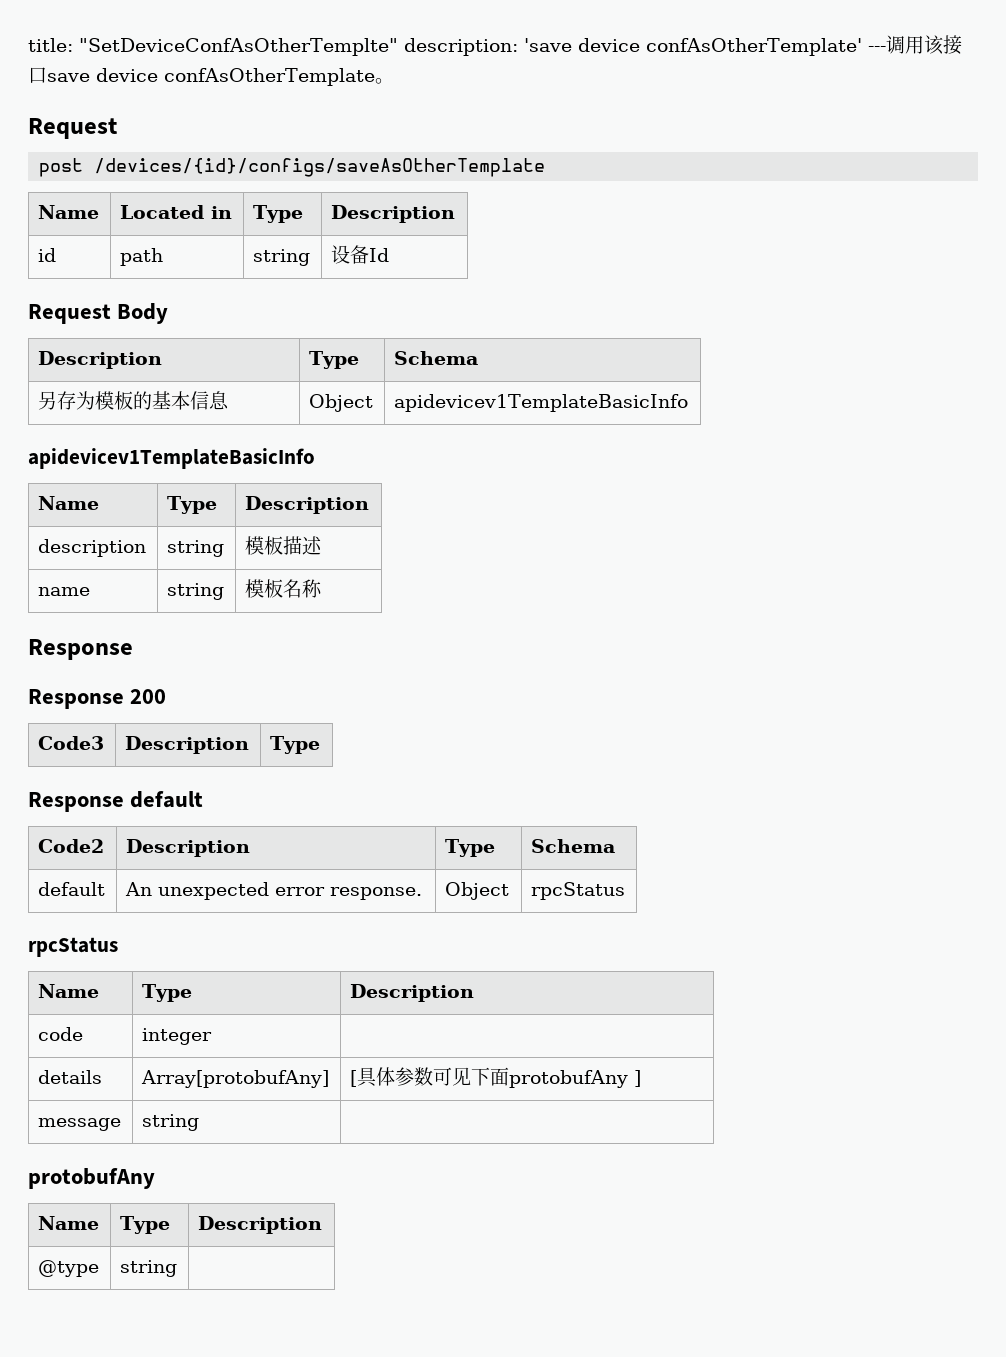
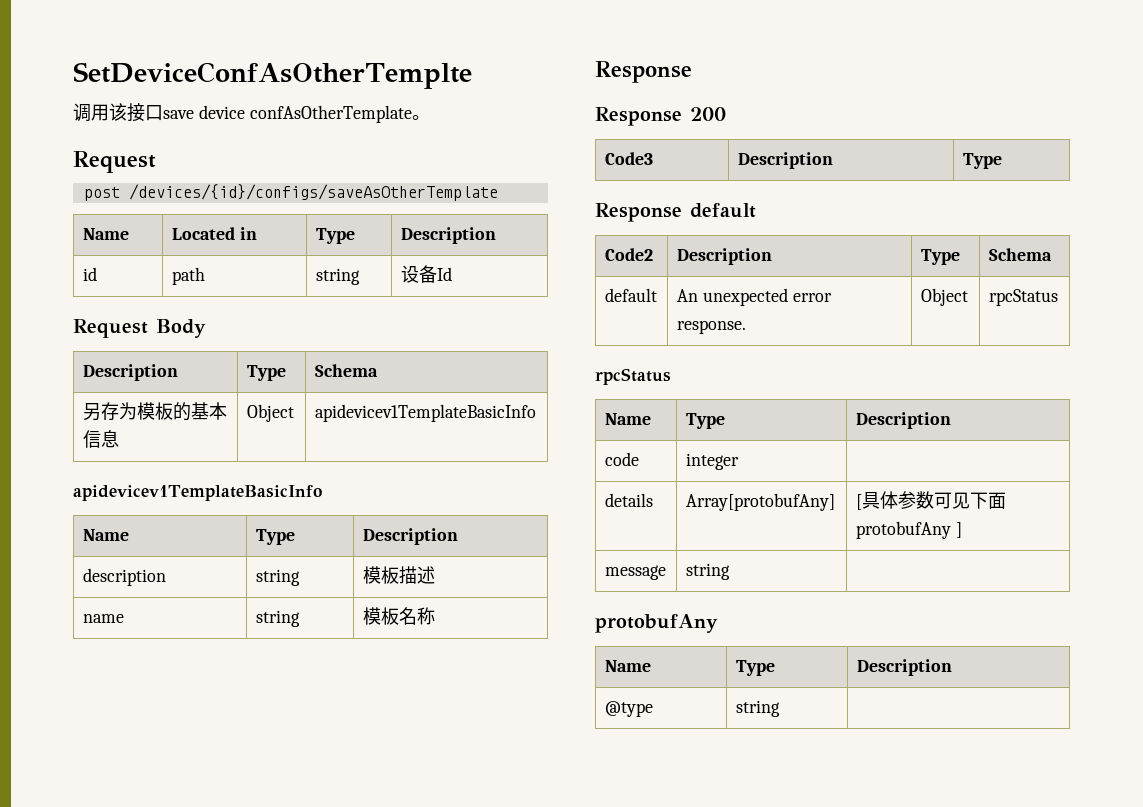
[28,38,886,56] title: "SetDeviceConfAsOtherTemplte" description: 'save device confAsOtherTemplate' --- -> [73,62,472,89] SetDeviceConfAsOtherTemplte //

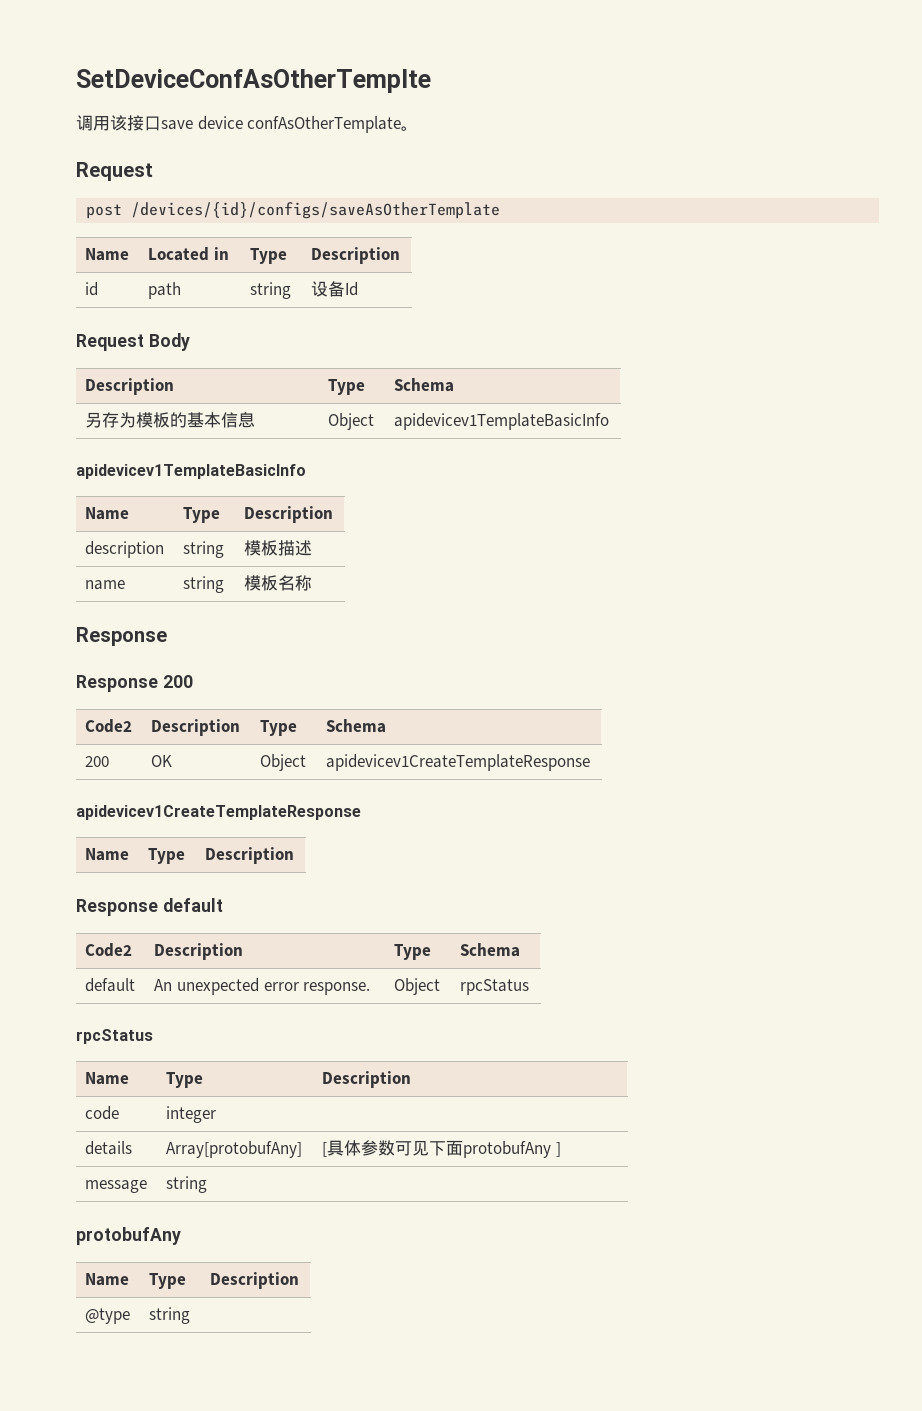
[604,152,653,165] [737,152,833,169] [962,153,1002,169] Code3 | Description | Type -> [85,719,133,733] [151,719,241,736] [260,720,298,736] [326,719,387,733] [85,756,110,767] [151,755,173,767] [260,754,307,771] [326,754,591,771] [76,805,361,820] [85,848,130,861] [148,848,186,864] [205,847,295,864] Code2 | Description | Type | Schema // 200 | OK | Object | apidevicev1CreateTemplateResponse // apidevicev1CreateTemplateResponse // Name | Type | Description

